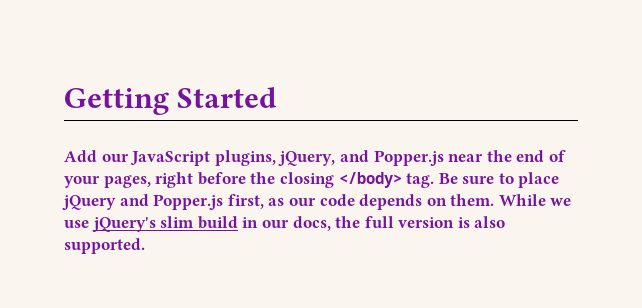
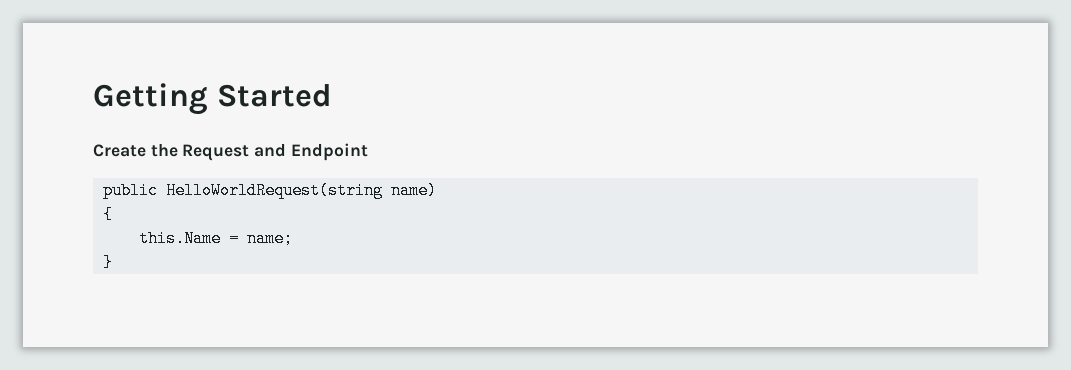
[64,150,566,166] [64,172,560,188] [62,194,572,210] [64,216,506,232] [64,238,145,254] Add our JavaScript plugins, jQuery, and Popper.js near the end of your pages, right before the closing </body> tag. Be sure to place jQuery and Popper.js first, as our code depends on them. While we use jQuery's slim build in our docs, the full version is also supported. -> [93,143,368,161] [103,182,438,199] [103,206,114,223] [139,230,294,247] [103,254,114,271] Create the Request and Endpoint // public HelloWorldRequest(string name) // { // this.Name = name; // }

